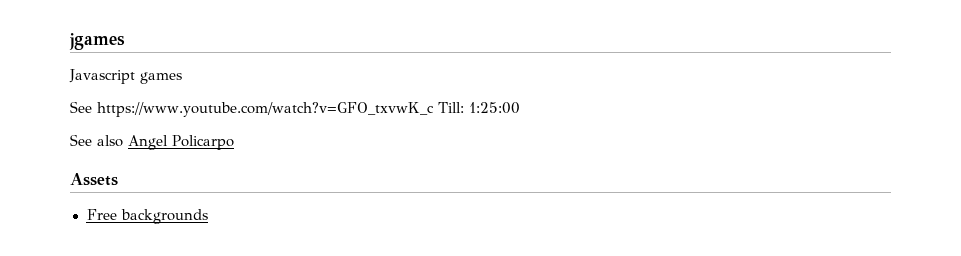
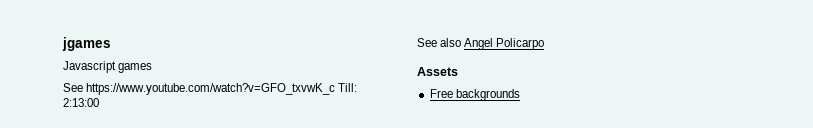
[468,102,520,114] 1:25:00 -> [63,98,99,107] 2:13:00

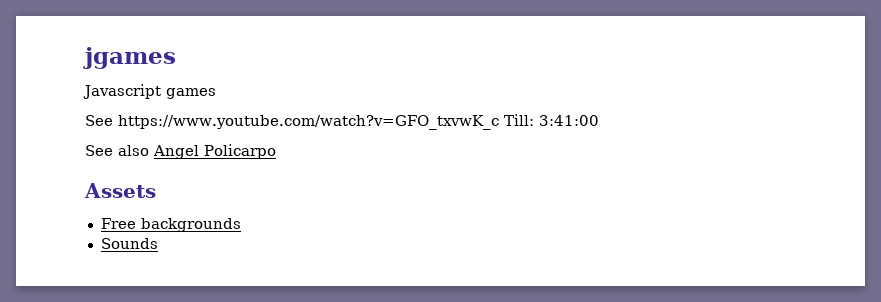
[63,98,99,107] 2:13:00 -> [538,115,599,126] 3:41:00
(520, 95) none -> [100,238,158,249] // Sounds

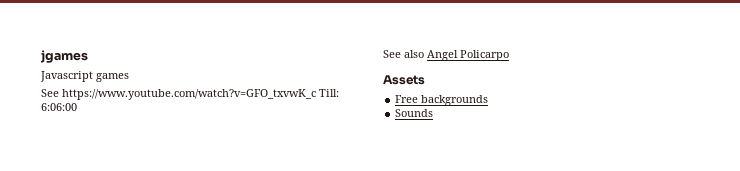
[538,115,599,126] 3:41:00 -> [41,103,77,111] 6:06:00

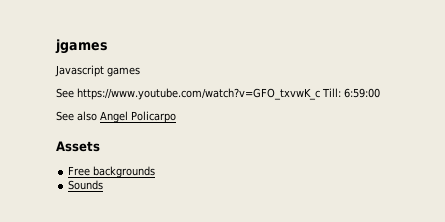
[41,103,77,111] 6:06:00 -> [344,88,380,98] 6:59:00

